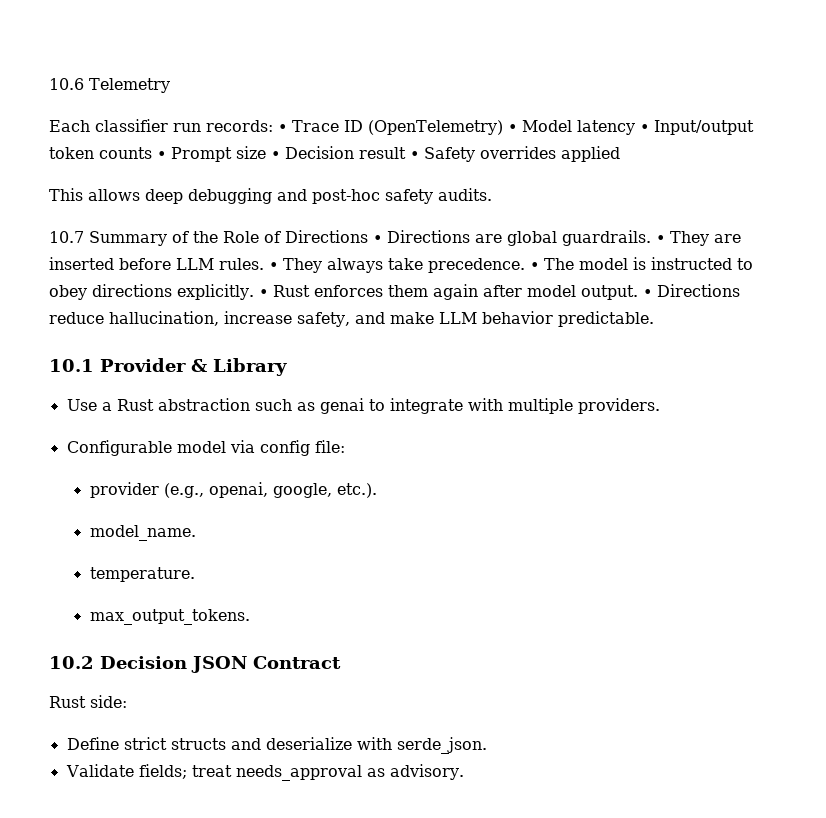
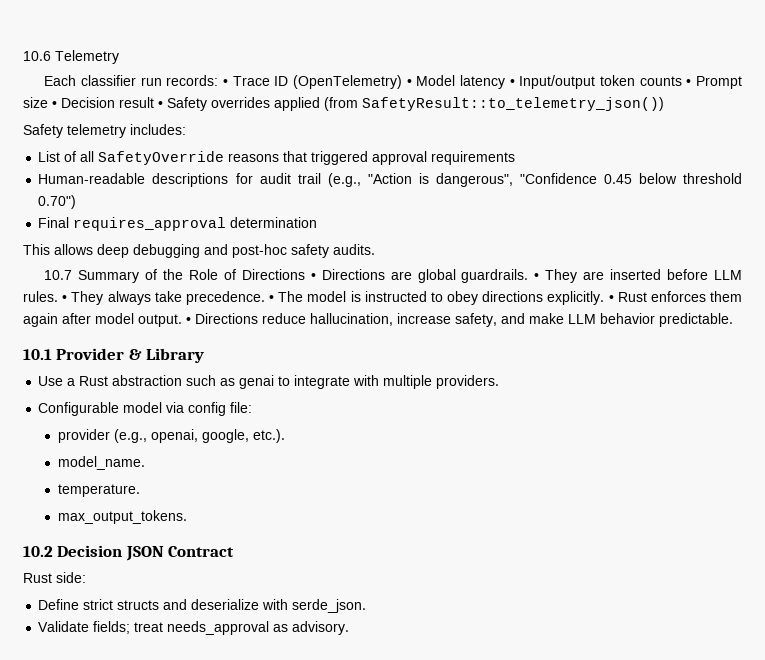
(620, 154) none -> [324,97,664,111] [23,124,186,138] [38,151,516,165] [38,173,742,187] [38,195,77,209] [38,217,318,231] (from SafetyResult::to_telemetry_json()) // Safety telemetry includes: // List of all SafetyOverride reasons that triggered approval requirements // Human-readable descriptions for audit trail (e.g., "Action is dangerous", "Confidence 0.45 below threshold 0.70") // Final requires_approval determination

